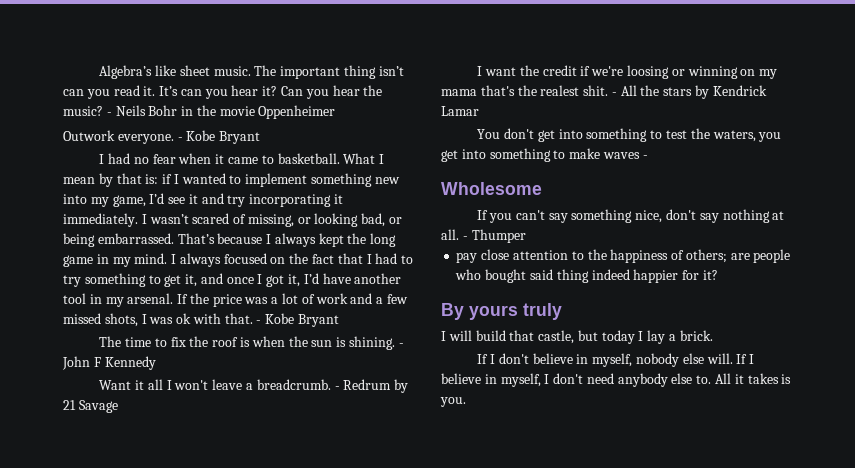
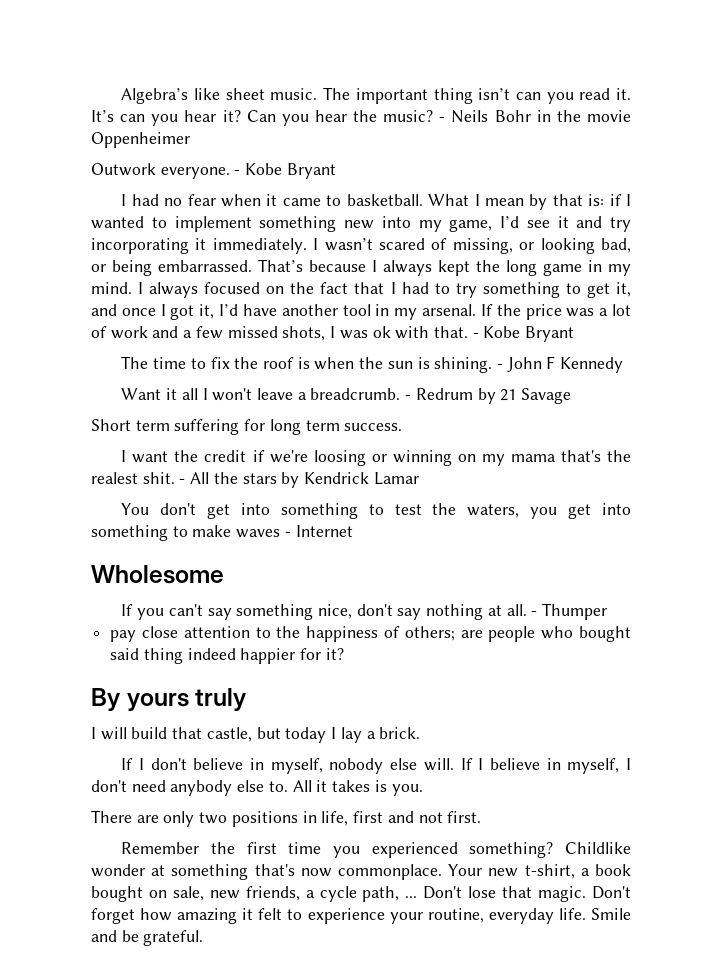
(118, 406) none -> [91,419,403,435] // Short term suffering for long term success.
(648, 157) none -> [295,525,353,537] Internet
(466, 402) none -> [91,810,482,827] [121,842,632,858] [91,864,631,880] [91,886,631,902] [91,908,631,924] [91,930,204,946] // There are only two positions in life, first and not first. // Remember the first time you experienced something? Childlike wonder at something that's now commonplace. Your new t-shirt, a book bought on sale, new friends, a cycle path, ... Don't lose that magic. Don't forget how amazing it felt to experience your routine, everyday life. Smile and be grateful.

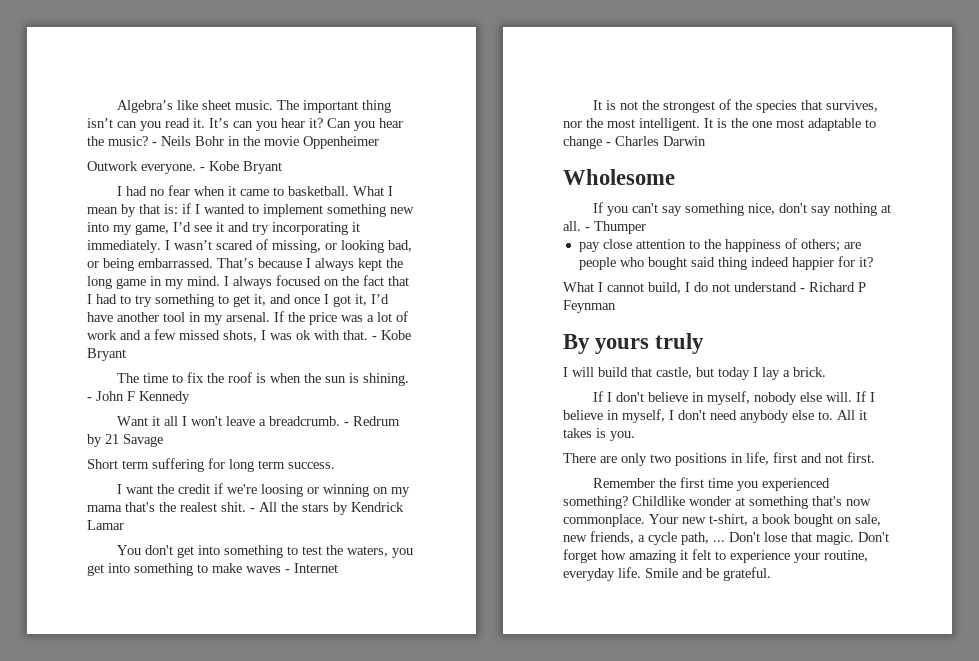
(353, 531) none -> [592,99,878,113] [563,118,876,131] [563,136,706,149] // It is not the strongest of the species that survives, nor the most intelligent. It is the one most adaptable to change - Charles Darwin
(344, 654) none -> [563,282,866,294] [563,300,616,313] // What I cannot build, I do not understand - Richard P Feynman

